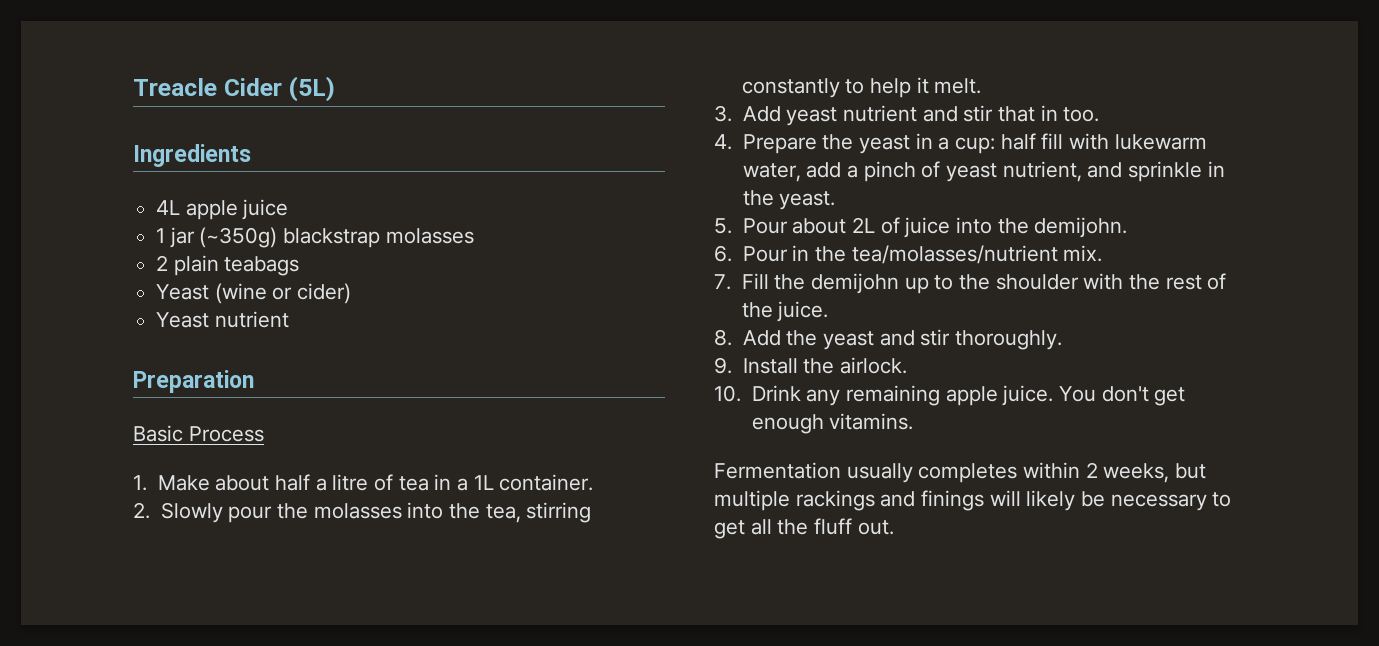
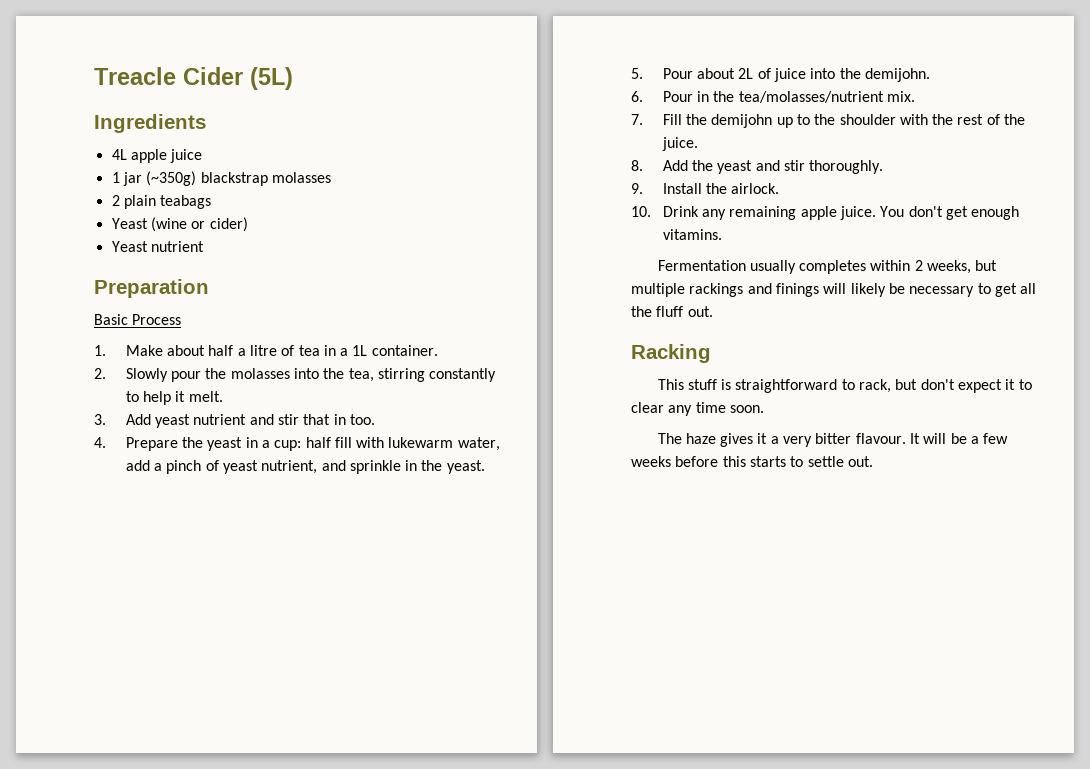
(894, 527) none -> [631,344,711,363] [657,379,1032,393] [631,402,764,416] [657,433,1009,447] [631,456,873,467] // Racking // This stuff is straightforward to rack, but don't expect it to clear any time soon. // The haze gives it a very bitter flavour. It will be a few weeks before this starts to settle out.

